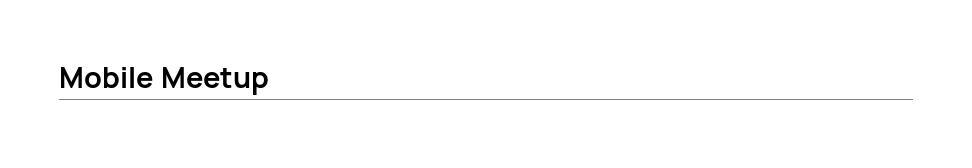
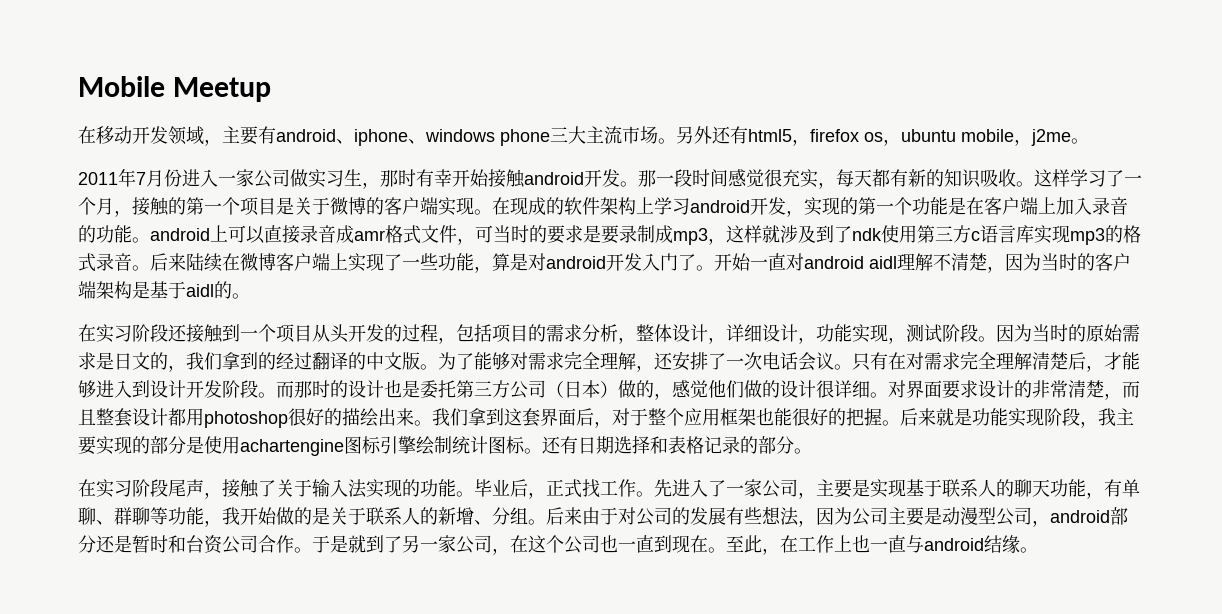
(269, 81) none -> [78,126,1089,146] [78,168,1142,189] [78,197,1128,217] [78,225,1141,245] [78,253,1131,273] [78,281,250,299] [78,324,1140,344] [78,351,1140,372] [78,380,1140,400] [78,408,1134,428] [78,435,812,456] [78,479,1140,499] [78,506,1128,527] [78,535,1038,555] // 在移动开发领域，主要有android、iphone、windows phone三大主流市场。另外还有html5，firefox os，ubuntu mobile，j2me。 // 2011年7月份进入一家公司做实习生，那时有幸开始接触android开发。那一段时间感觉很充实，每天都有新的知识吸收。这样学习了一个月，接触的第一个项目是关于微博的客户端实现。在现成的软件架构上学习android开发，实现的第一个功能是在客户端上加入录音的功能。android上可以直接录音成amr格式文件，可当时的要求是要录制成mp3，这样就涉及到了ndk使用第三方c语言库实现mp3的格式录音。后来陆续在微博客户端上实现了一些功能，算是对android开发入门了。开始一直对android aidl理解不清楚，因为当时的客户端架构是基于aidl的。 // 在实习阶段还接触到一个项目从头开发的过程，包括项目的需求分析，整体设计，详细设计，功能实现，测试阶段。因为当时的原始需求是日文的，我们拿到的经过翻译的中文版。为了能够对需求完全理解，还安排了一次电话会议。只有在对需求完全理解清楚后，才能够进入到设计开发阶段。而那时的设计也是委托第三方公司（日本）做的，感觉他们做的设计很详细。对界面要求设计的非常清楚，而且整套设计都用photoshop很好的描绘出来。我们拿到这套界面后，对于整个应用框架也能很好的把握。后来就是功能实现阶段，我主要实现的部分是使用achartengine图标引擎绘制统计图标。还有日期选择和表格记录的部分。 // 在实习阶段尾声，接触了关于输入法实现的功能。毕业后，正式找工作。先进入了一家公司，主要是实现基于联系人的聊天功能，有单聊、群聊等功能，我开始做的是关于联系人的新增、分组。后来由于对公司的发展有些想法，因为公司主要是动漫型公司，android部分还是暂时和台资公司合作。于是就到了另一家公司，在这个公司也一直到现在。至此，在工作上也一直与android结缘。

